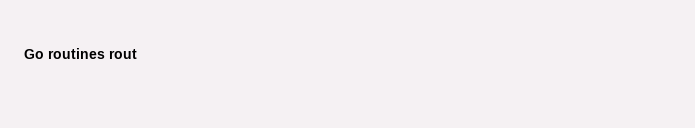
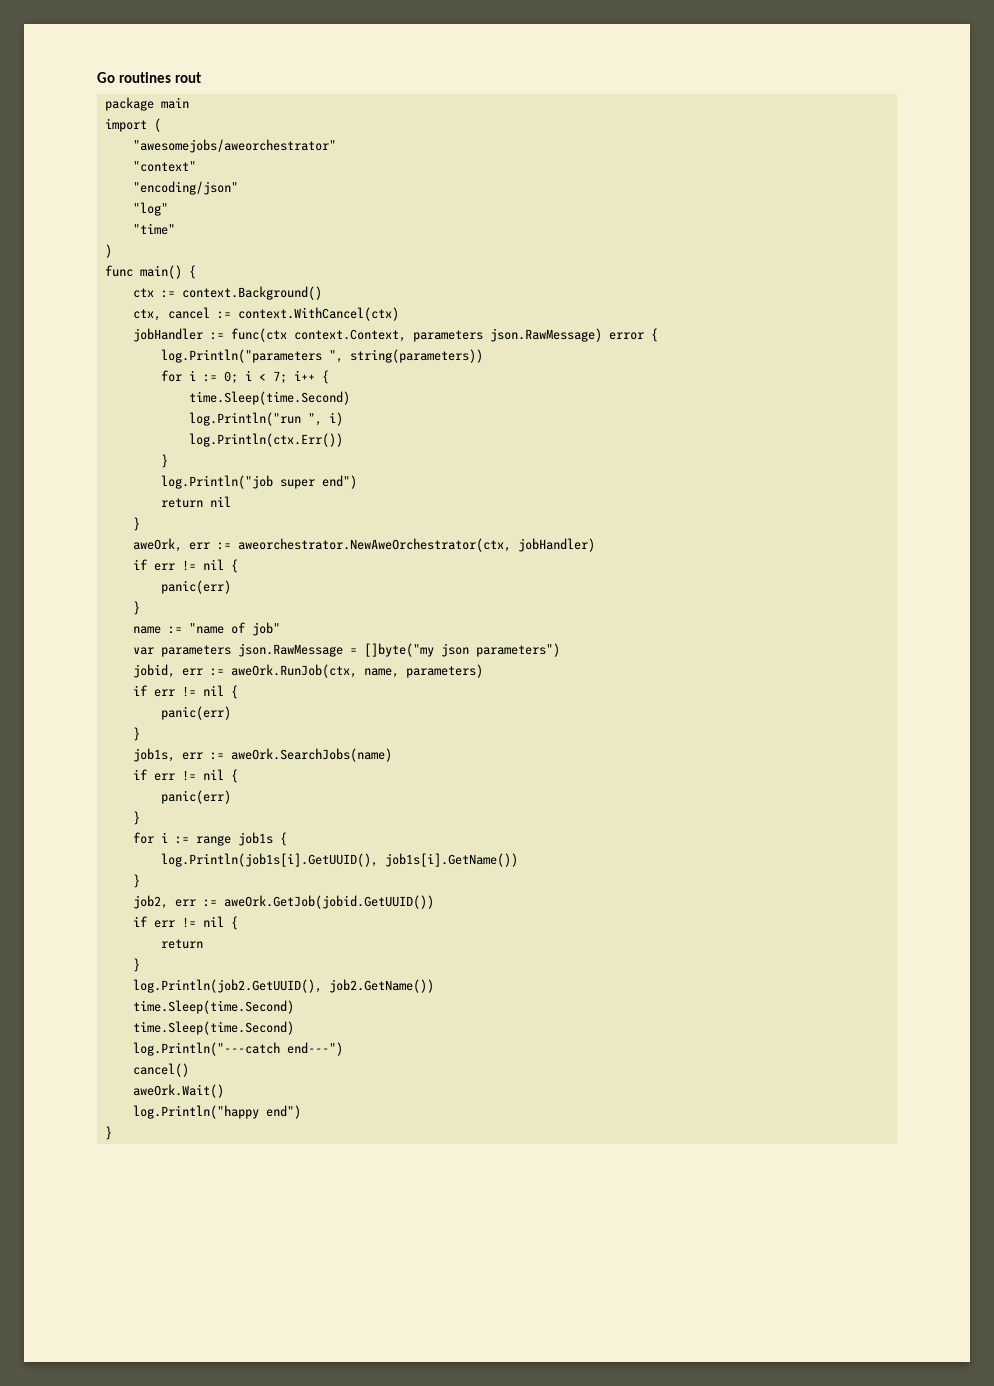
(137, 54) none -> [105,97,190,111] [105,118,162,132] [133,139,337,153] [133,161,197,172] [133,181,239,195] [133,202,169,216] [133,223,176,235] [105,244,113,258] [105,265,197,279] [133,286,323,300] [133,307,400,321] [133,328,659,342] [161,349,484,363] [161,370,330,384] [189,391,351,405] [189,412,344,426] [189,433,344,447] [161,454,169,468] [161,475,358,489] [161,496,232,508] [133,517,141,531] [133,538,596,552] [133,559,239,573] [161,580,232,594] [133,601,141,615] [133,622,281,636] [133,643,561,657] [133,664,484,678] [133,685,239,699] [161,706,232,720] [133,727,141,741] [133,748,393,762] [133,769,239,783] [161,790,232,804] [133,811,141,825] [133,832,288,846] [161,853,519,867] [133,874,141,888] [133,895,435,909] [133,916,239,930] [161,939,204,949] [133,958,141,972] [133,979,435,993] [133,1000,295,1014] [133,1021,295,1035] [133,1042,344,1056] [133,1063,190,1077] [133,1084,225,1098] [133,1105,302,1119] [105,1126,113,1140] // package main // import ( // "awesomejobs/aweorchestrator" // "context" // "encoding/json" // "log" // "time" // ) // func main() { // ctx := context.Background() // ctx, cancel := context.WithCancel(ctx) // jobHandler := func(ctx context.Context, parameters json.RawMessage) error { // log.Println("parameters ", string(parameters)) // for i := 0; i < 7; i++ { // time.Sleep(time.Second) // log.Println("run ", i) // log.Println(ctx.Err()) // } // log.Println("job super end") // return nil // } // aweOrk, err := aweorchestrator.NewAweOrchestrator(ctx, jobHandler) // if err != nil { // panic(err) // } // name := "name of job" // var parameters json.RawMessage = []byte("my json parameters") // jobid, err := aweOrk.RunJob(ctx, name, parameters) // if err != nil { // panic(err) // } // job1s, err := aweOrk.SearchJobs(name) // if err != nil { // panic(err) // } // for i := range job1s { // log.Println(job1s[i].GetUUID(), job1s[i].GetName()) // } // job2, err := aweOrk.GetJob(jobid.GetUUID()) // if err != nil { // return // } // log.Println(job2.GetUUID(), job2.GetName()) // time.Sleep(time.Second) // time.Sleep(time.Second) // log.Println("---catch end---") // cancel() // aweOrk.Wait() // log.Println("happy end") // }

